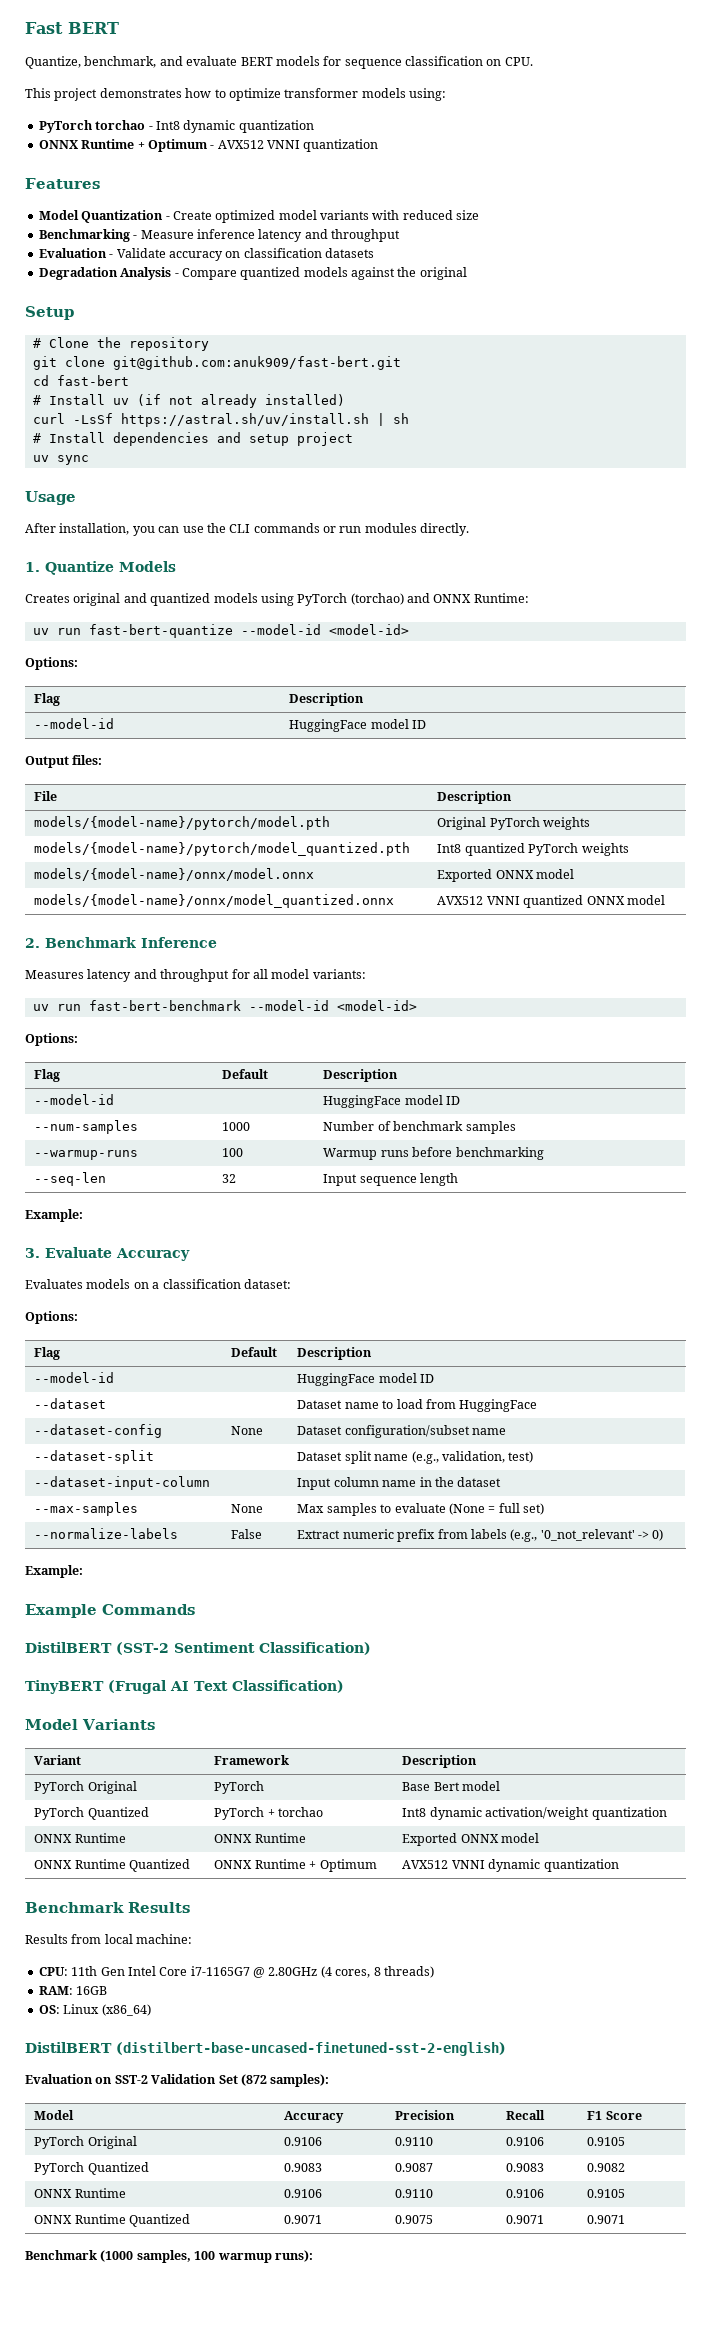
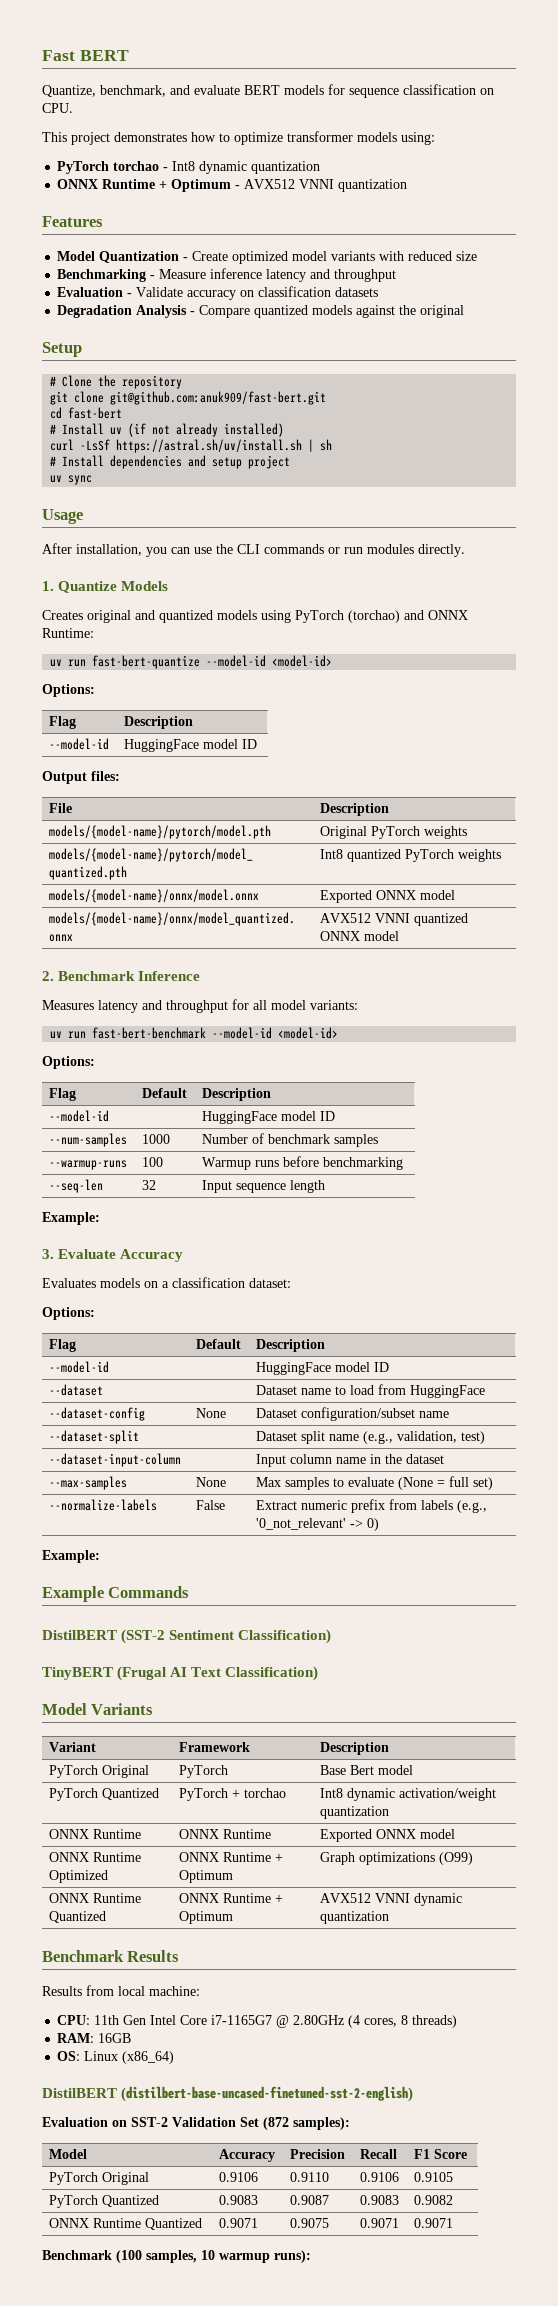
(540, 1838) none -> [49,1852,142,1862] [49,1870,109,1883] [179,1852,284,1862] [179,1870,234,1883] [320,1852,474,1865] // ONNX Runtime Optimized | ONNX Runtime + Optimum | Graph optimizations (O99)
[34,2188,126,2198] [284,2189,323,2198] [395,2189,434,2198] [506,2189,545,2198] [587,2189,626,2198] // ONNX Runtime | 0.9106 | 0.9110 | 0.9106 | 0.9105 -> (454, 2200) none
[100,2250,216,2263] (1000 samples, 100 -> [116,2250,215,2263] (100 samples, 10

